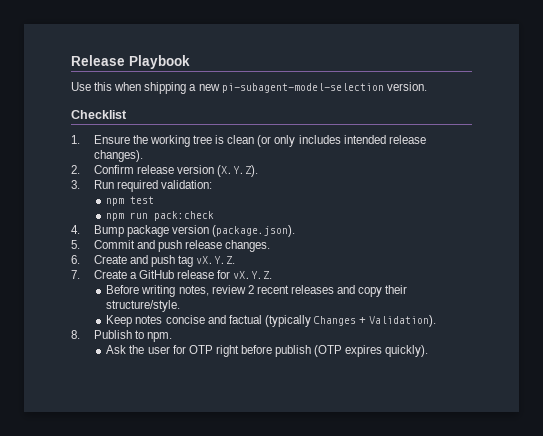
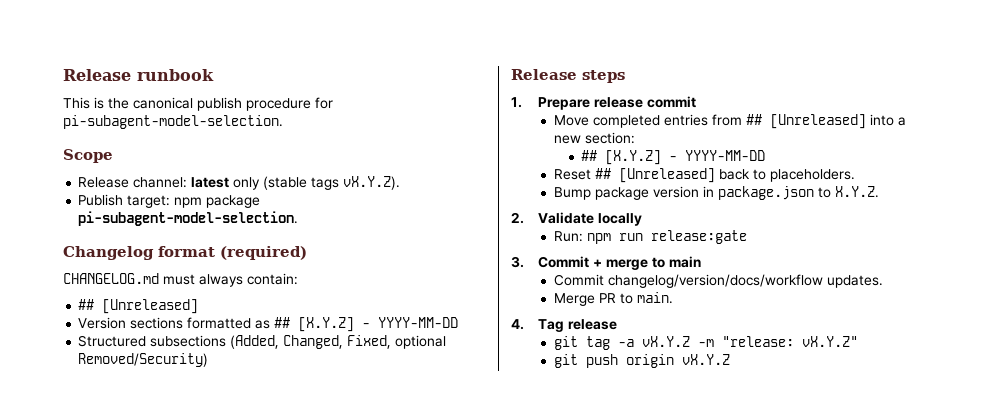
[71,55,190,69] [71,82,427,94] [71,110,127,119] [71,135,426,147] [93,150,143,162] [71,165,259,177] [71,180,212,192] [106,196,155,206] [106,211,215,221] [71,225,296,237] [71,240,271,252] [71,255,236,267] [71,270,273,279] [106,285,408,297] [106,300,181,312] [106,315,437,327] [71,330,172,342] [106,345,429,357] Release Playbook // Use this when shipping a new pi-subagent-model-selection version. // Checklist // 1. Ensure the working tree is clean (or only includes intended release changes). // 2. Confirm release version (X.Y.Z). // 3. Run required validation: // npm test // npm run pack:check // 4. Bump package version (package.json). // 5. Commit and push release changes. // 6. Create and push tag vX.Y.Z. // 7. Create a GitHub release for vX.Y.Z. // Before writing notes, review 2 recent releases and copy their structure/style. // Keep notes concise and factual (typically Changes + Validation). // 8. Publish to npm. // Ask the user for OTP right before publish (OTP expires quickly). -> [63,69,214,81] [63,97,333,111] [63,115,283,129] [63,149,113,163] [78,176,401,190] [78,194,261,208] [78,211,299,226] [63,246,307,260] [63,273,298,287] [78,299,199,314] [78,317,459,332] [78,335,447,349] [78,353,209,367] [511,69,625,83] [511,96,697,110] [553,114,906,129] [553,132,635,144] [581,150,766,165] [553,168,855,183] [553,186,879,200] [511,212,643,226] [553,230,747,244] [511,256,702,270] [553,274,883,288] [553,292,673,306] [511,319,618,332] [553,336,858,350] [553,354,730,368] Release runbook // This is the canonical publish procedure for pi-subagent-model-selection. // Scope // Release channel: latest only (stable tags vX.Y.Z). // Publish target: npm package pi-subagent-model-selection. // Changelog format (required) // CHANGELOG.md must always contain: // ## [Unreleased] // Version sections formatted as ## [X.Y.Z] - YYYY-MM-DD // Structured subsections (Added, Changed, Fixed, optional Removed/Security) // Release steps // 1. Prepare release commit // Move completed entries from ## [Unreleased] into a new section: // ## [X.Y.Z] - YYYY-MM-DD // Reset ## [Unreleased] back to placeholders. // Bump package version in package.json to X.Y.Z. // 2. Validate locally // Run: npm run release:gate // 3. Commit + merge to main // Commit changelog/version/docs/workflow updates. // Merge PR to main. // 4. Tag release // git tag -a vX.Y.Z -m "release: vX.Y.Z" // git push origin vX.Y.Z

